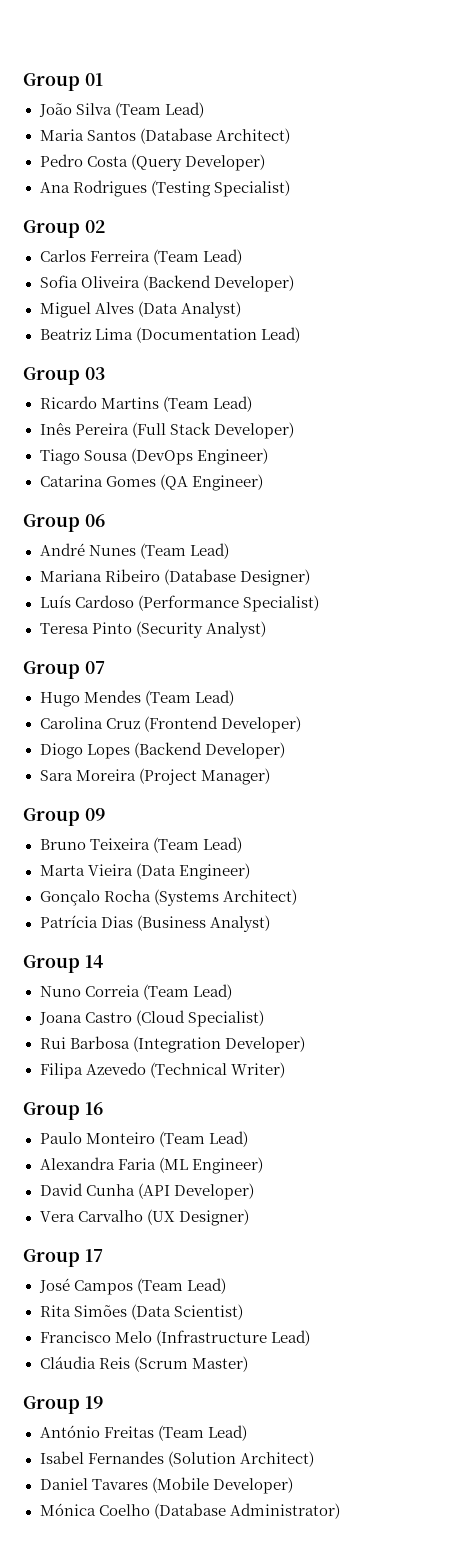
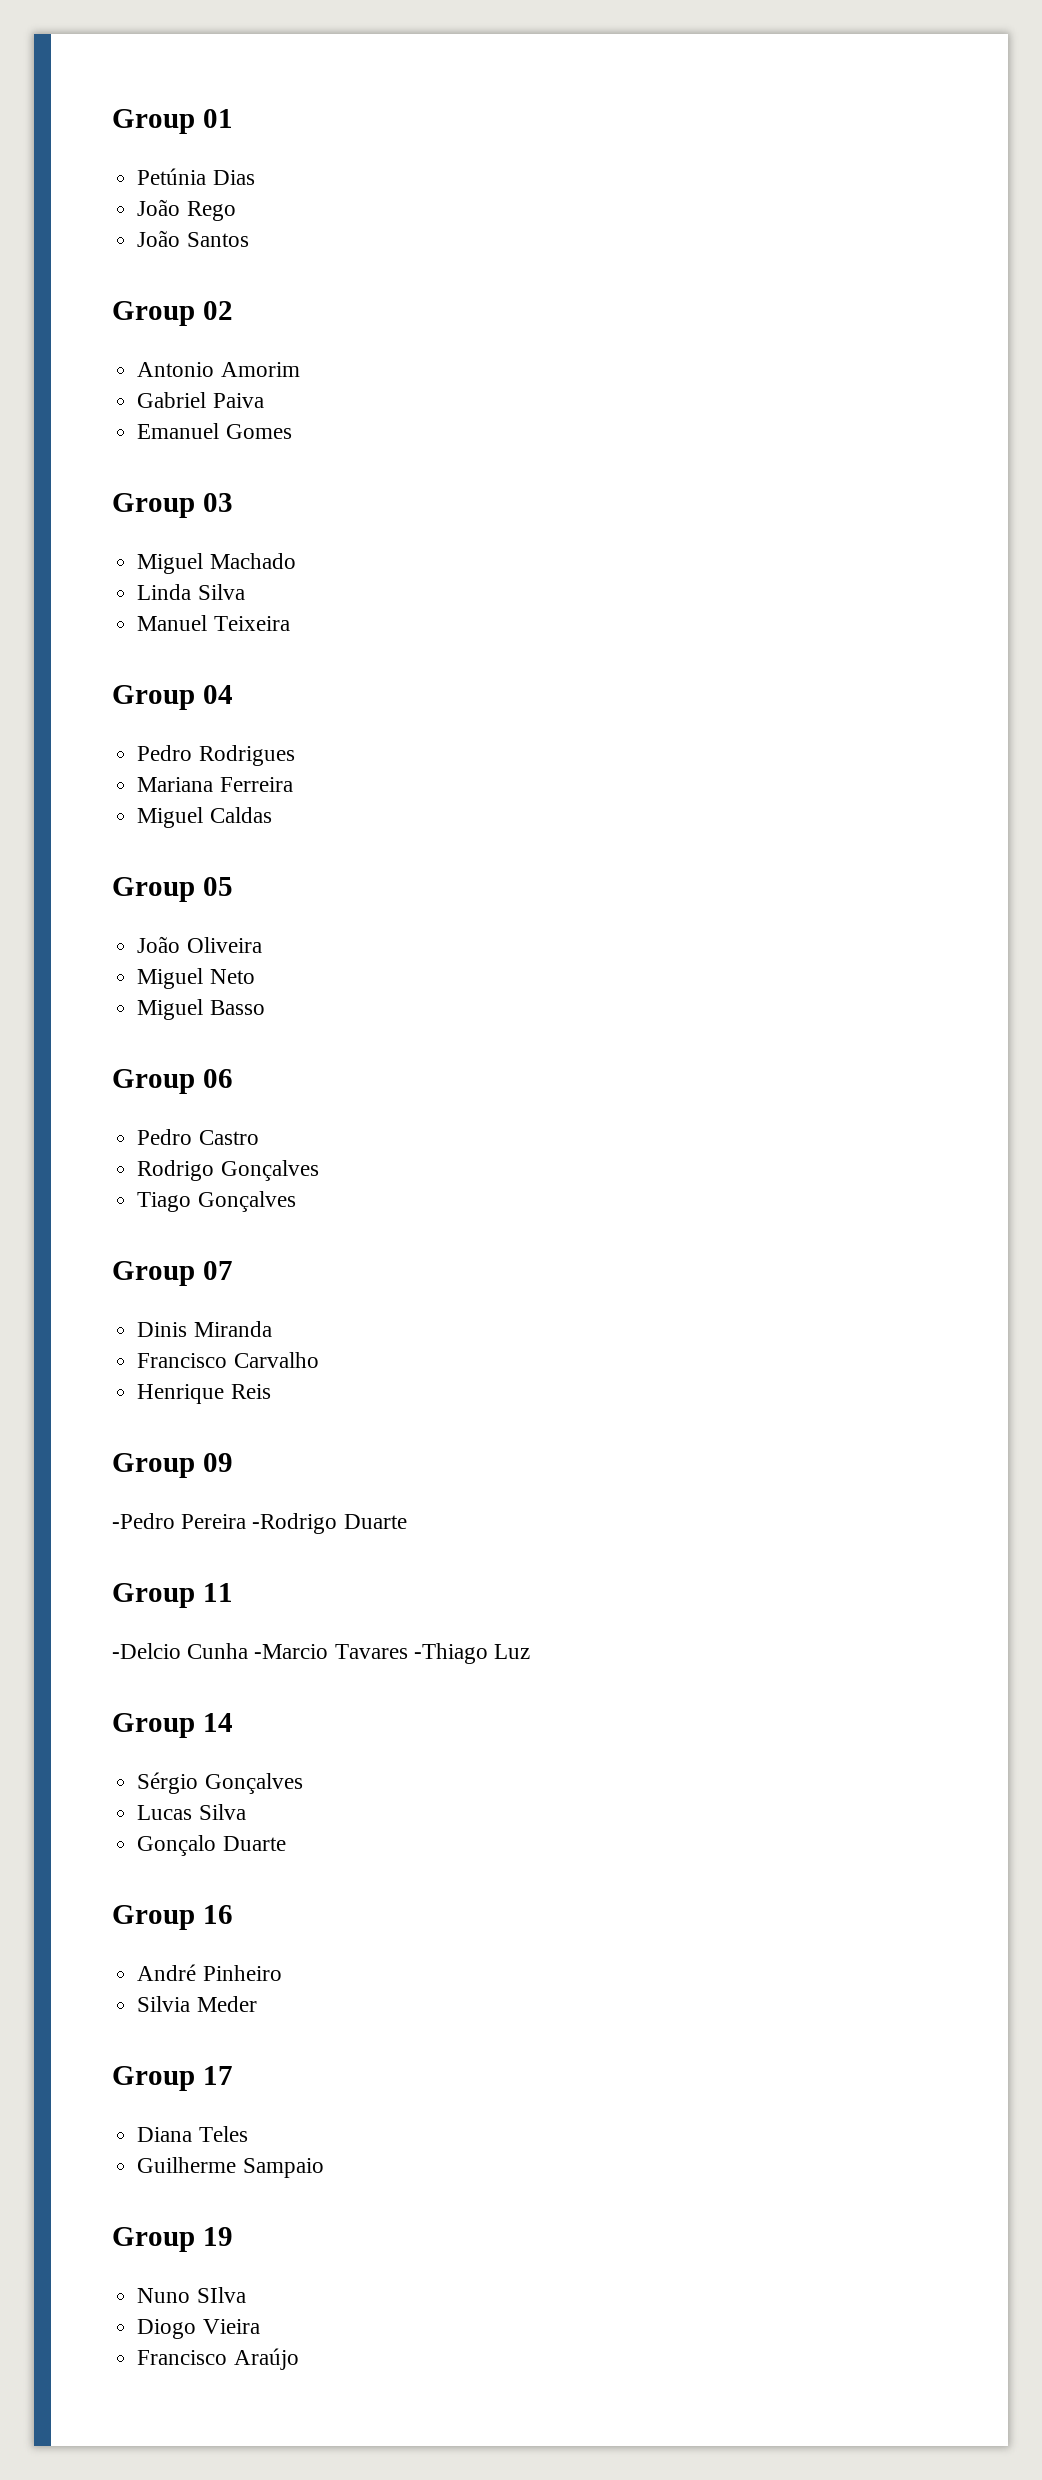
[38,102,204,118] [39,128,290,144] [39,154,265,171] [39,180,290,197] [23,220,105,238] [39,249,242,265] [39,275,294,292] [39,301,241,318] [39,327,300,343] [23,367,105,385] [39,396,252,412] [39,422,294,439] [39,448,268,465] [39,474,263,491] [23,514,105,532] [39,543,229,559] [39,569,310,586] [39,595,319,612] [39,621,266,638] [23,661,105,679] [39,690,234,707] [39,716,301,733] [39,742,285,759] [39,768,270,785] [23,808,105,826] [39,837,242,853] [39,863,250,880] [39,889,297,906] [39,915,270,932] [23,955,103,973] [39,984,232,1000] [38,1010,264,1027] [39,1036,305,1053] [39,1062,285,1079] [23,1102,103,1120] [39,1131,248,1147] [39,1157,263,1174] [39,1183,254,1200] [39,1209,249,1226] [23,1249,103,1267] [38,1278,226,1295] [39,1304,243,1320] [39,1330,310,1346] [39,1356,248,1372] [23,1396,103,1414] [39,1425,247,1441] [39,1451,314,1467] [39,1477,293,1494] [39,1503,340,1519] // João Silva (Team Lead) // Maria Santos (Database Architect) // Pedro Costa (Query Developer) // Ana Rodrigues (Testing Specialist) // Group 02 // Carlos Ferreira (Team Lead) // Sofia Oliveira (Backend Developer) // Miguel Alves (Data Analyst) // Beatriz Lima (Documentation Lead) // Group 03 // Ricardo Martins (Team Lead) // Inês Pereira (Full Stack Developer) // Tiago Sousa (DevOps Engineer) // Catarina Gomes (QA Engineer) // Group 06 // André Nunes (Team Lead) // Mariana Ribeiro (Database Designer) // Luís Cardoso (Performance Specialist) // Teresa Pinto (Security Analyst) // Group 07 // Hugo Mendes (Team Lead) // Carolina Cruz (Frontend Developer) // Diogo Lopes (Backend Developer) // Sara Moreira (Project Manager) // Group 09 // Bruno Teixeira (Team Lead) // Marta Vieira (Data Engineer) // Gonçalo Rocha (Systems Architect) // Patrícia Dias (Business Analyst) // Group 14 // Nuno Correia (Team Lead) // Joana Castro (Cloud Specialist) // Rui Barbosa (Integration Developer) // Filipa Azevedo (Technical Writer) // Group 16 // Paulo Monteiro (Team Lead) // Alexandra Faria (ML Engineer) // David Cunha (API Developer) // Vera Carvalho (UX Designer) // Group 17 // José Campos (Team Lead) // Rita Simões (Data Scientist) // Francisco Melo (Infrastructure Lead) // Cláudia Reis (Scrum Master) // Group 19 // António Freitas (Team Lead) // Isabel Fernandes (Solution Architect) // Daniel Tavares (Mobile Developer) // Mónica Coelho (Database Administrator) -> [137,168,255,185] [137,199,236,221] [137,230,249,247] [112,301,233,326] [137,362,300,377] [137,392,264,408] [137,423,292,439] [112,493,233,518] [137,553,296,574] [137,584,245,600] [137,615,290,631] [112,685,233,710] [137,745,295,766] [137,777,293,792] [137,807,272,828] [112,877,233,902] [137,936,262,953] [137,968,255,989] [137,999,265,1020] [112,1069,233,1094] [137,1129,259,1145] [137,1160,319,1181] [137,1191,296,1212] [112,1261,233,1286] [137,1321,272,1337] [137,1352,319,1368] [137,1384,271,1404] [112,1453,233,1478] [112,1513,407,1534] [112,1583,233,1608] [112,1643,531,1664] [112,1713,233,1738] [137,1772,303,1794] [137,1804,246,1820] [137,1835,286,1856] [112,1905,233,1930] [137,1964,282,1981] [137,1996,257,2012] [112,2066,233,2091] [137,2126,248,2142] [137,2157,324,2178] [112,2227,233,2252] [137,2287,246,2303] [137,2319,260,2339] [137,2348,299,2370] // Petúnia Dias // João Rego // João Santos // Group 02 // Antonio Amorim // Gabriel Paiva // Emanuel Gomes // Group 03 // Miguel Machado // Linda Silva // Manuel Teixeira // Group 04 // Pedro Rodrigues // Mariana Ferreira // Miguel Caldas // Group 05 // João Oliveira // Miguel Neto // Miguel Basso // Group 06 // Pedro Castro // Rodrigo Gonçalves // Tiago Gonçalves // Group 07 // Dinis Miranda // Francisco Carvalho // Henrique Reis // Group 09 // -Pedro Pereira -Rodrigo Duarte // Group 11 // -Delcio Cunha -Marcio Tavares -Thiago Luz // Group 14 // Sérgio Gonçalves // Lucas Silva // Gonçalo Duarte // Group 16 // André Pinheiro // Silvia Meder // Group 17 // Diana Teles // Guilherme Sampaio // Group 19 // Nuno SIlva // Diogo Vieira // Francisco Araújo

